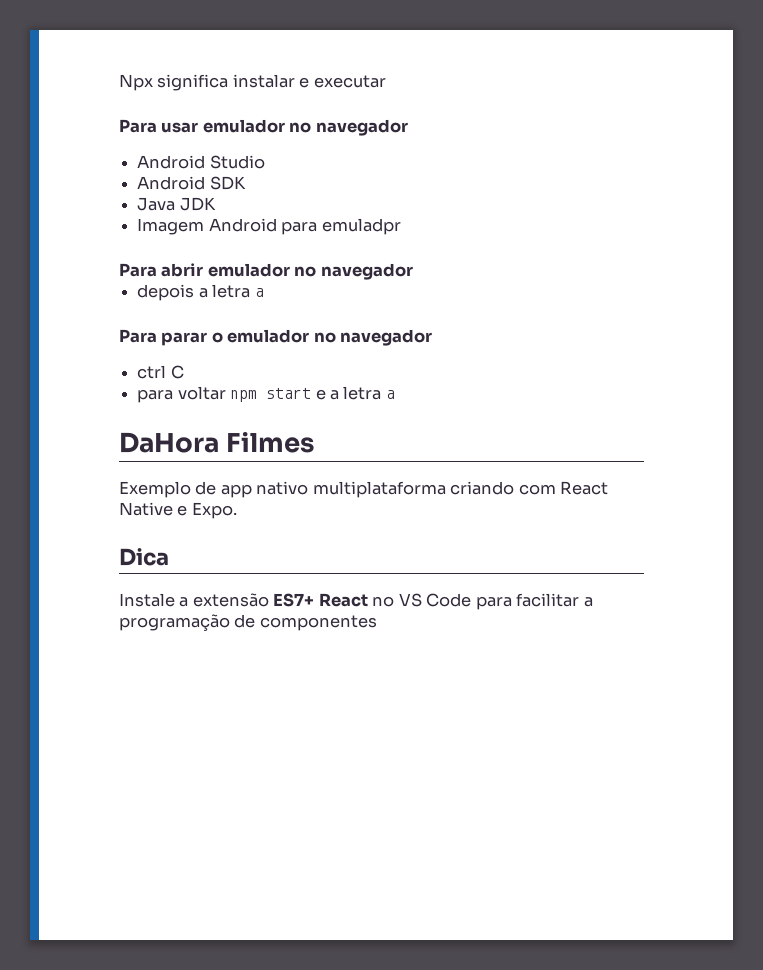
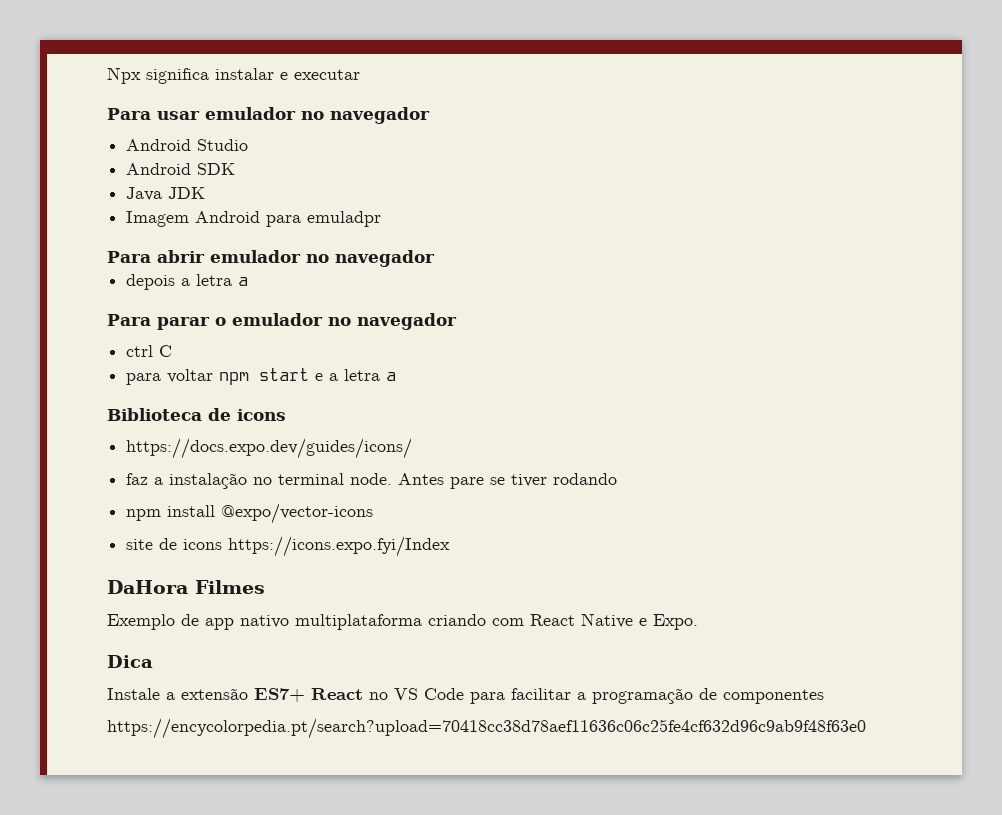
(395, 394) none -> [107,408,286,421] [126,438,413,459] [126,473,618,489] [126,503,374,524] [126,536,451,557] // Biblioteca de icons // https://docs.expo.dev/guides/icons/ // faz a instalação no terminal node. Antes pare se tiver rodando // npm install @expo/vector-icons // site de icons https://icons.expo.fyi/Index
(377, 623) none -> [107,718,866,739] // https://encycolorpedia.pt/search?upload=70418cc38d78aef11636c06c25fe4cf632d96c9ab9f48f63e0

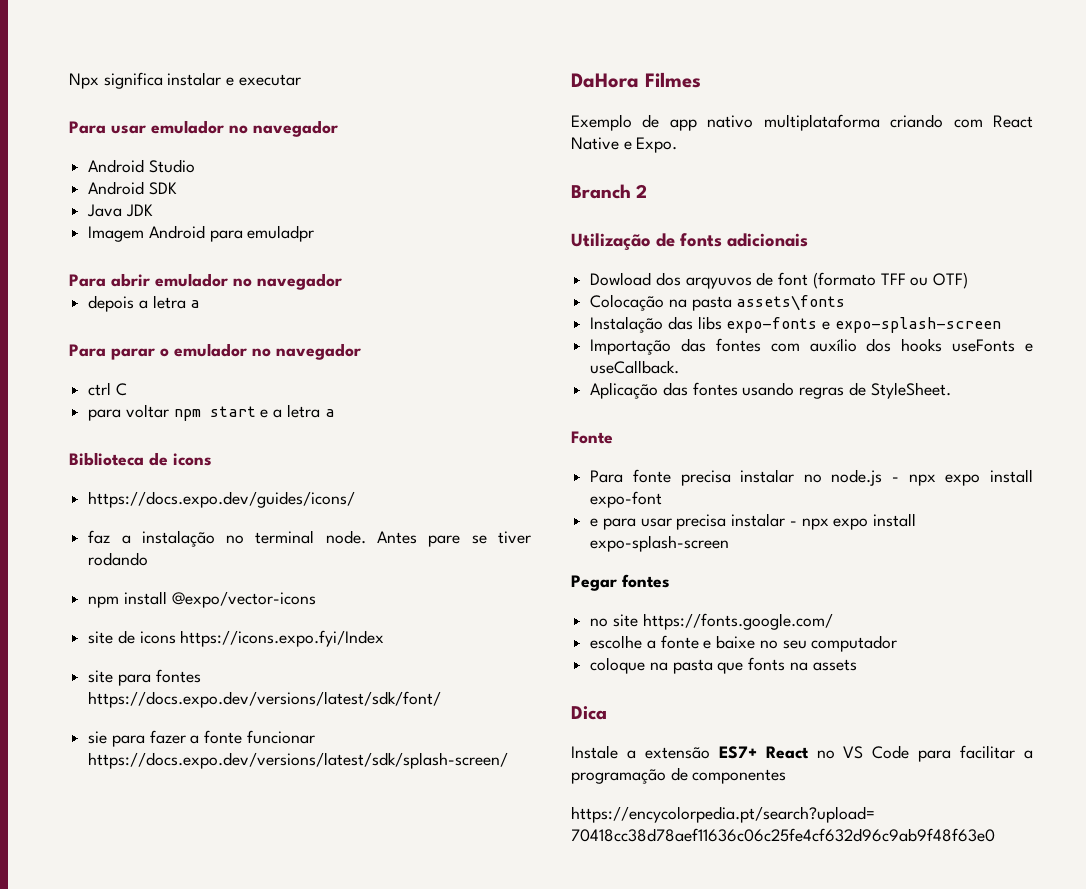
(451, 546) none -> [88,669,201,686] [88,691,442,708] [88,730,315,747] [88,752,509,769] // site para fontes https://docs.expo.dev/versions/latest/sdk/font/ // sie para fazer a fonte funcionar https://docs.expo.dev/versions/latest/sdk/splash-screen/
(698, 622) none -> [571,184,648,199] [571,233,808,251] [590,272,969,289] [590,294,846,311] [590,316,1001,333] [590,338,1033,355] [590,360,680,374] [590,382,951,399] [571,431,613,444] [590,469,1033,486] [590,491,663,508] [590,513,917,530] [590,535,730,552] [571,574,670,591] [590,613,833,630] [590,635,898,652] [590,657,857,674] // Branch 2 // Utilização de fonts adicionais // Dowload dos arqyuvos de font (formato TFF ou OTF) // Colocação na pasta assets\fonts // Instalação das libs expo-fonts e expo-splash-screen // Importação das fontes com auxílio dos hooks useFonts e useCallback. // Aplicação das fontes usando regras de StyleSheet. // Fonte // Para fonte precisa instalar no node.js - npx expo install expo-font // e para usar precisa instalar - npx expo install expo-splash-screen // Pegar fontes // no site https://fonts.google.com/ // escolhe a fonte e baixe no seu computador // coloque na pasta que fonts na assets

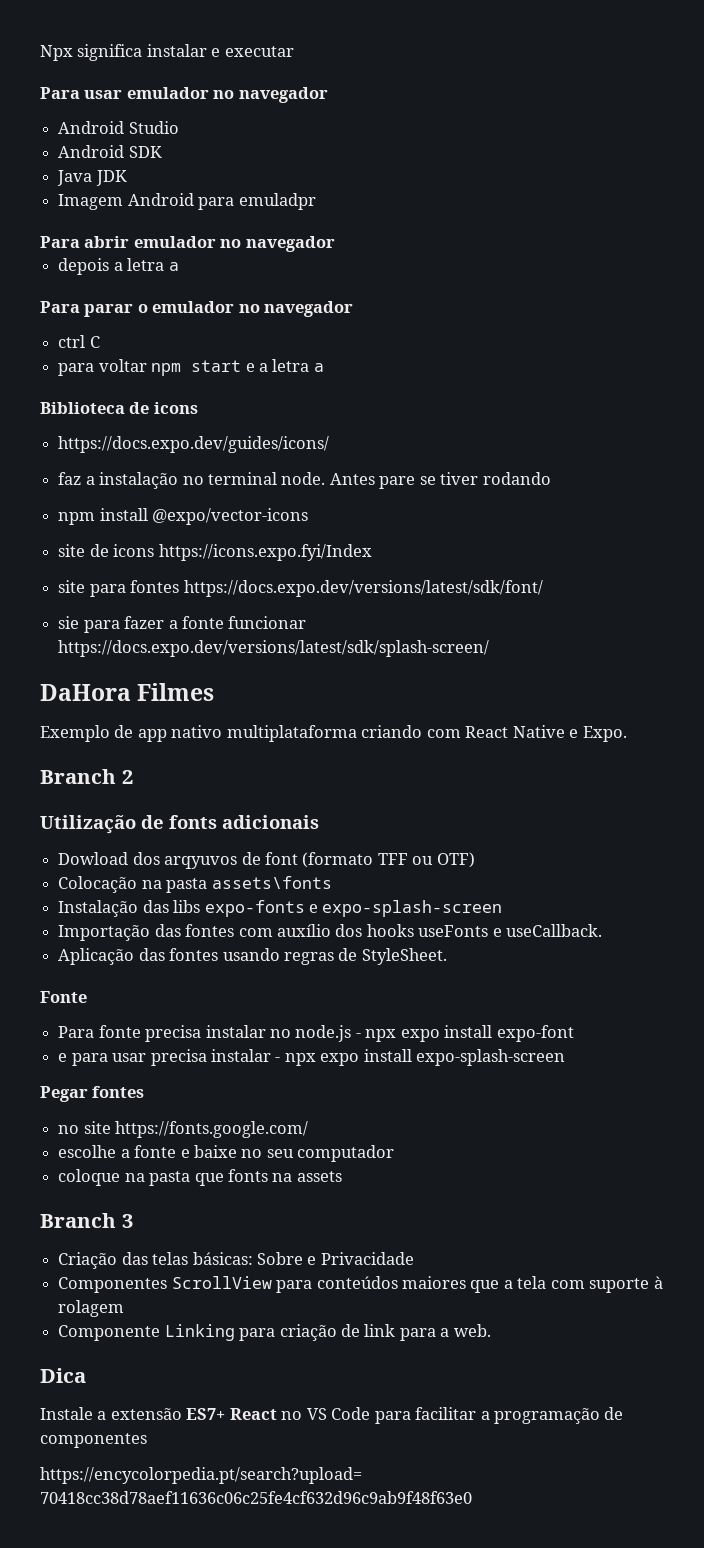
(857, 665) none -> [40,1213,133,1228] [58,1252,414,1269] [58,1276,663,1293] [58,1300,125,1317] [58,1324,491,1341] // Branch 3 // Criação das telas básicas: Sobre e Privacidade // Componentes ScrollView para conteúdos maiores que a tela com suporte à rolagem // Componente Linking para criação de link para a web.

